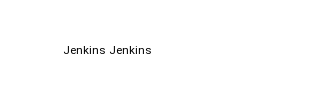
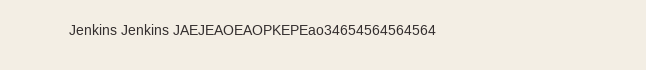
(153, 50) none -> [173,25,436,35] JAEJEAOEAOPKEPEao34654564564564

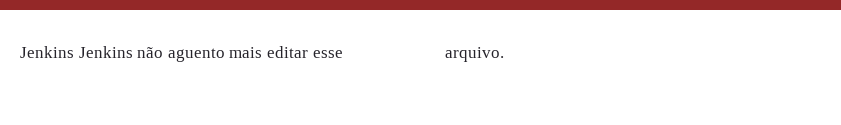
[173,25,436,35] JAEJEAOEAOPKEPEao34654564564564 -> [137,46,504,62] não aguento mais editar esse arquivo.

